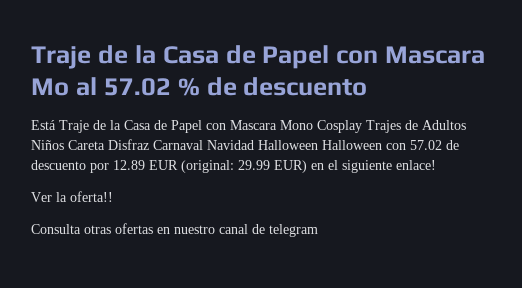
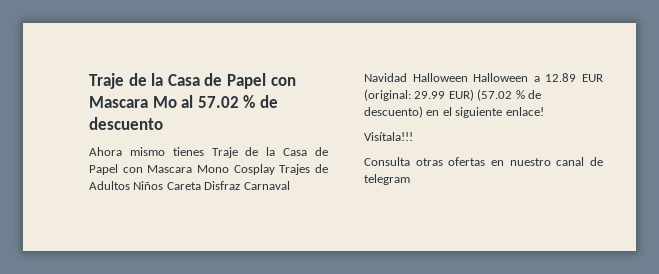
[31,120,56,130] Está -> [89,147,204,156] Ahora mismo tienes
[386,140,459,150] [31,160,109,173] con 57.02 de descuento por -> [533,76,540,82] a
(307, 166) none -> [477,89,541,101] [364,106,423,118] (57.02 % de descuento)
[31,191,113,202] Ver la oferta!! -> [364,132,413,141] Visítala!!!

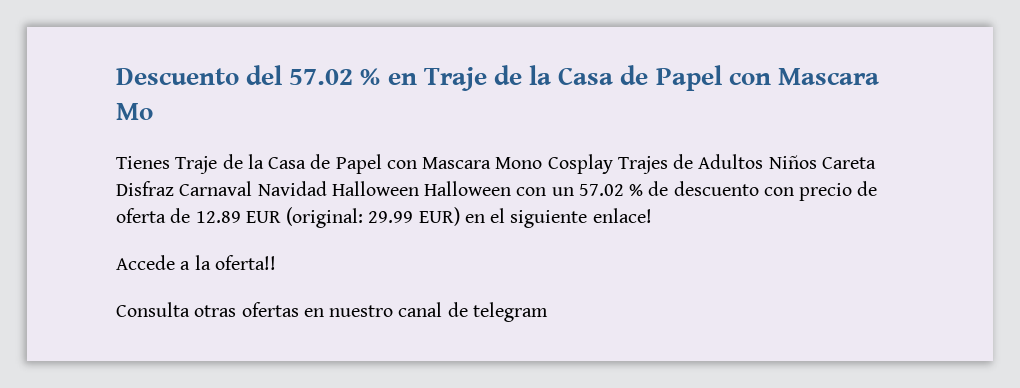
(89, 81) none -> [116,65,417,85] Descuento del 57.02 % en
[181,95,278,108] [89,117,163,130] [89,147,204,156] al 57.02 % de descuento // Ahora mismo tienes -> [116,156,170,169] // Tienes
[533,76,540,82] a -> [516,181,878,201] [116,208,191,223] con un 57.02 % de descuento con precio de oferta de
[477,89,541,101] [364,106,423,118] (57.02 % de descuento) -> (460, 216) none
[364,132,413,141] Visítala!!! -> [116,255,276,270] Accede a la oferta!!

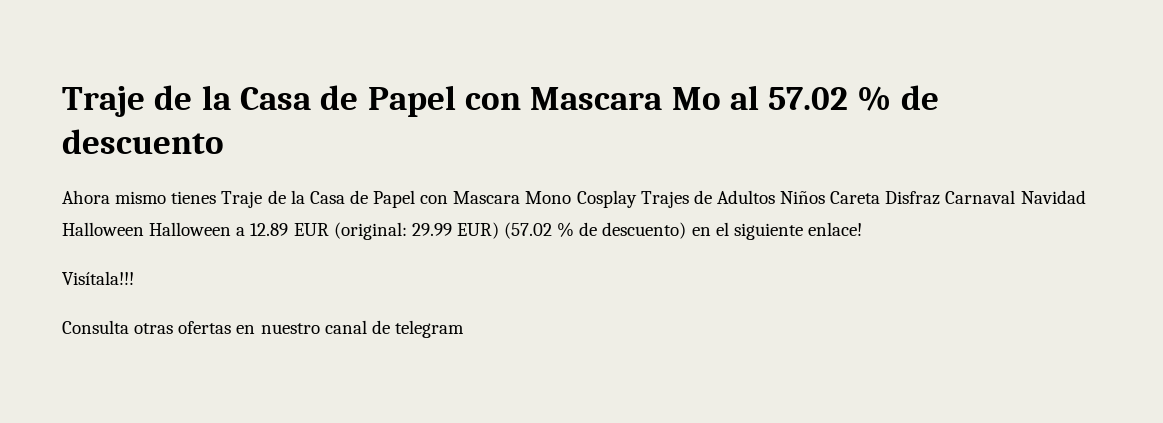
[116,65,417,85] Descuento del 57.02 % en -> (62, 101) none
[116,156,170,169] // Tienes -> [729,85,939,111] [62,129,224,154] [62,190,217,204] al 57.02 % de descuento // Ahora mismo tienes
[516,181,878,201] [116,208,191,223] con un 57.02 % de descuento con precio de oferta de -> [236,227,246,236] a
(460, 216) none -> [504,222,687,239] (57.02 % de descuento)
[116,255,276,270] Accede a la oferta!! -> [62,271,134,285] Visítala!!!

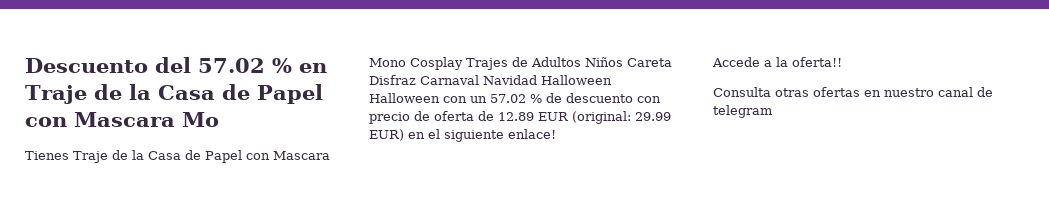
(62, 101) none -> [25,57,327,73] Descuento del 57.02 % en
[729,85,939,111] [62,129,224,154] [62,190,217,204] al 57.02 % de descuento // Ahora mismo tienes -> [25,151,69,160] // Tienes
[236,227,246,236] a -> [443,93,661,103] [369,111,494,124] con un 57.02 % de descuento con precio de oferta de
[504,222,687,239] (57.02 % de descuento) -> (404, 135) none
[62,271,134,285] Visítala!!! -> [712,57,842,67] Accede a la oferta!!

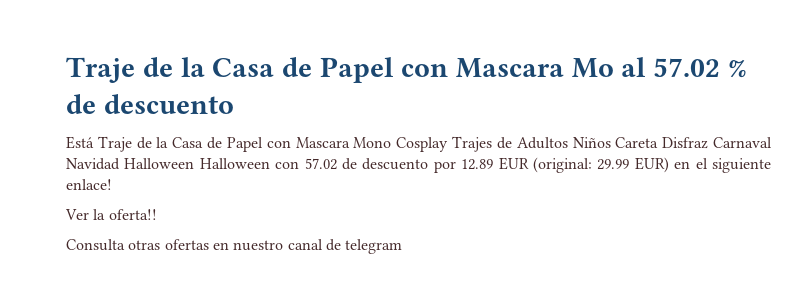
[25,57,327,73] Descuento del 57.02 % en -> (66, 70) none
[25,151,69,160] // Tienes -> [621,57,747,78] [66,94,234,114] [66,136,94,149] al 57.02 % de descuento // Está
[470,93,661,103] [369,111,494,124] un 57.02 % de descuento con precio de oferta de -> [304,158,456,173] 57.02 de descuento por
[712,57,772,67] Accede a -> [65,209,89,220] Ver

